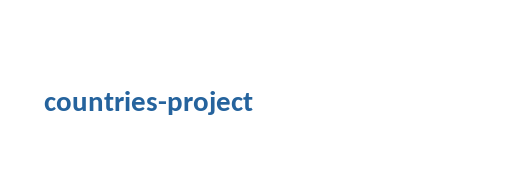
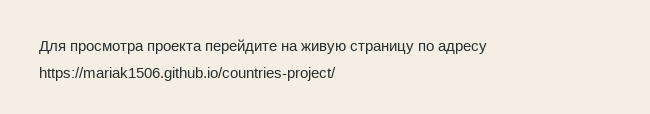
[44,91,253,115] countries-project -> [39,39,488,54] [39,67,336,81] Для просмотра проекта перейдите на живую страницу по адресу // https://mariak1506.github.io/countries-project/

